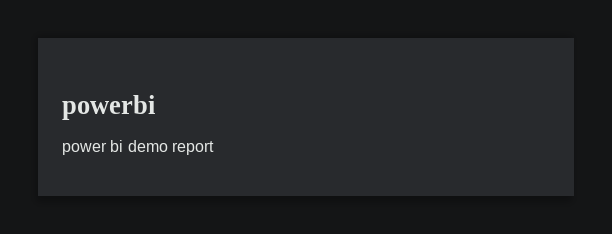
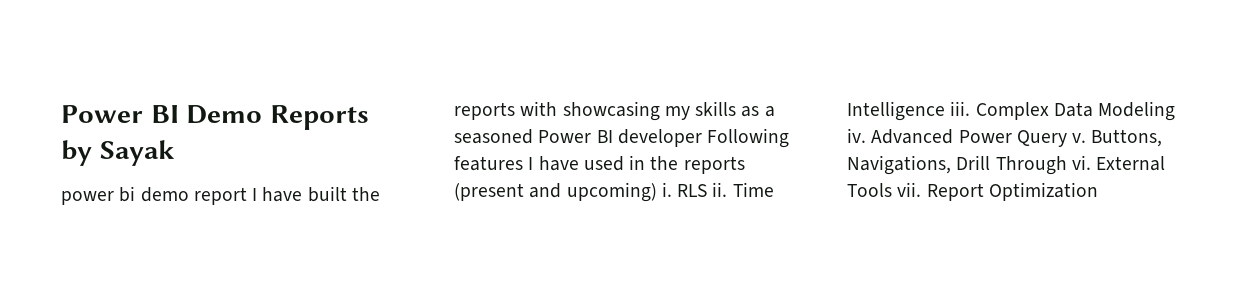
[62,95,155,120] [62,140,214,155] powerbi // power bi demo report -> [61,105,369,130] [61,140,175,166] [61,186,380,205] [454,101,775,121] [454,128,790,148] [454,155,745,174] [454,182,774,202] [847,101,1176,121] [847,128,1163,147] [847,155,1166,175] [847,182,1098,201] Power BI Demo Reports by Sayak // power bi demo report I have built the reports with showcasing my skills as a seasoned Power BI developer Following features I have used in the reports (present and upcoming) i. RLS ii. Time Intelligence iii. Complex Data Modeling iv. Advanced Power Query v. Buttons, Navigations, Drill Through vi. External Tools vii. Report Optimization

